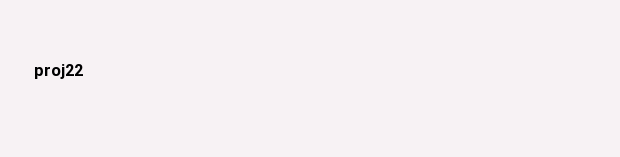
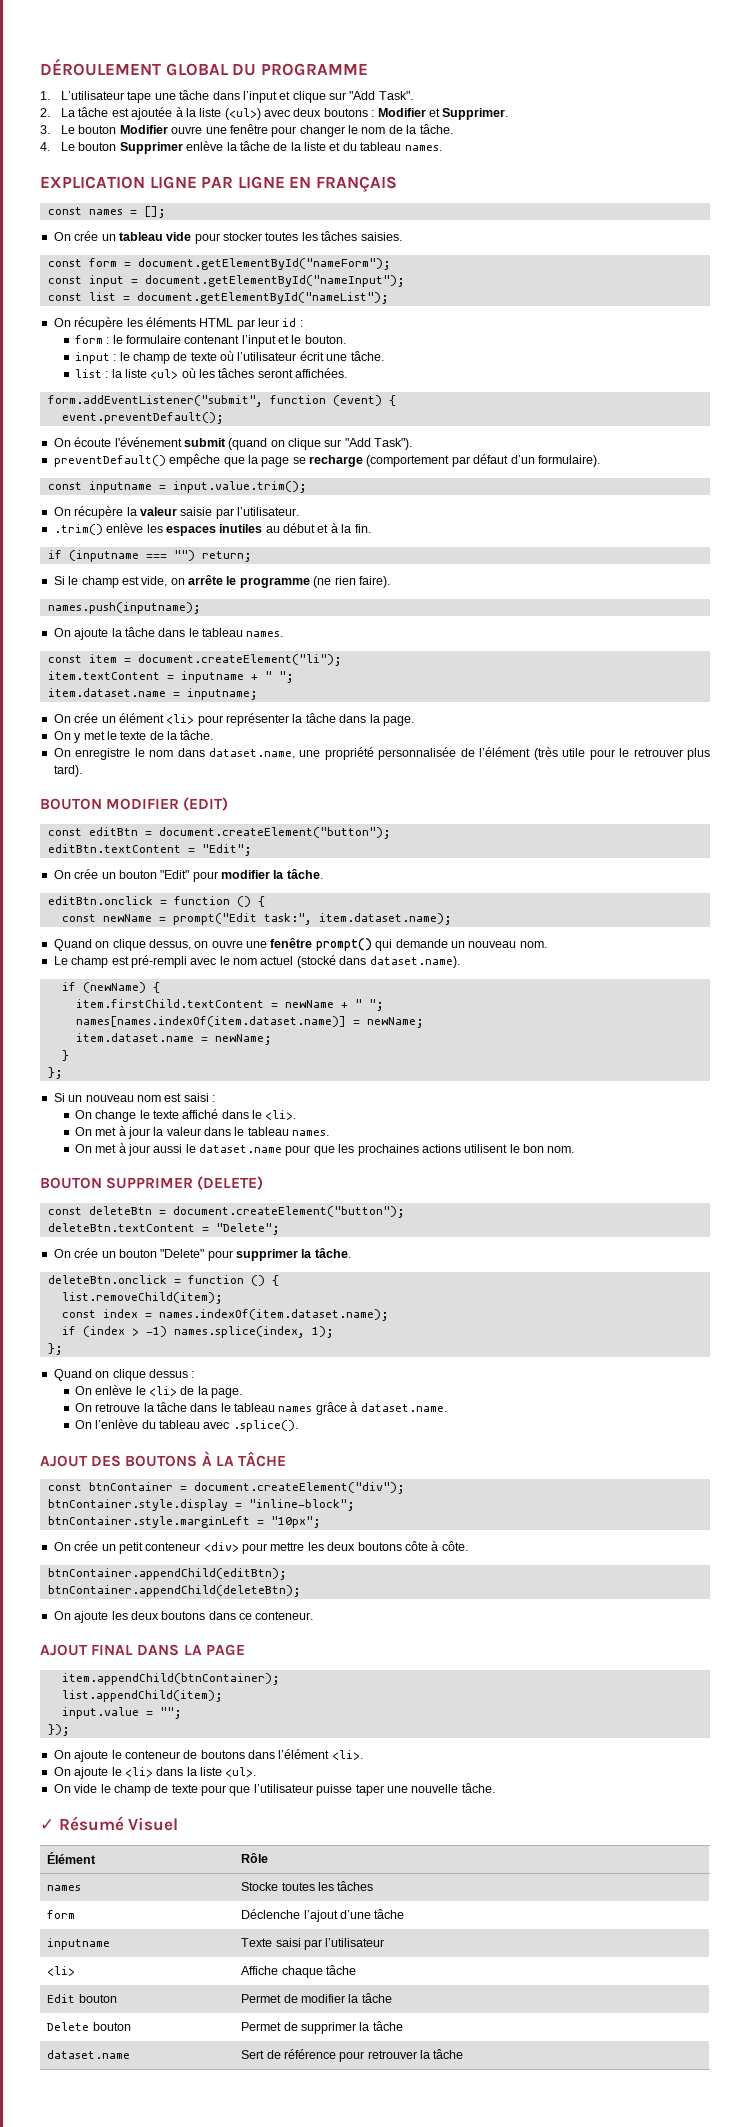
[34,64,83,79] proj22 -> [40,58,368,76] [40,90,413,103] [40,107,509,120] [40,124,453,137] [40,141,442,154] [40,176,397,192] [47,206,166,218] [53,231,402,244] [47,258,391,270] [47,275,405,287] [47,292,389,304] [53,317,303,330] [74,335,346,347] [74,351,384,364] [74,368,348,379] [47,395,396,407] [61,412,224,424] [53,437,413,450] [53,454,600,467] [47,481,307,493] [53,506,299,519] [53,523,371,536] [47,550,252,562] [53,575,390,588] [47,602,201,614] [53,627,284,640] [47,654,342,666] [47,671,294,683] [47,688,258,700] [53,713,414,726] [53,730,214,743] [53,747,710,760] [53,765,82,777] [40,797,229,811] [47,827,391,839] [47,844,252,856] [53,869,323,882] [47,896,265,907] [61,913,452,925] [53,938,547,951] [53,955,460,968] [61,982,160,993] [75,999,384,1011] [75,1016,424,1028] [75,1033,272,1045] [61,1050,69,1061] [47,1067,63,1079] [53,1093,215,1102] [74,1109,297,1122] [74,1126,330,1139] [74,1143,575,1156] [40,1176,264,1190] [47,1206,405,1218] [47,1223,280,1235] [53,1248,351,1261] [47,1275,279,1286] [61,1292,223,1304] [61,1309,389,1321] [61,1326,334,1338] [47,1343,63,1355] [53,1369,195,1381] [74,1385,243,1398] [74,1402,447,1415] [74,1419,298,1432] [40,1451,286,1467] [47,1482,405,1494] [47,1499,355,1511] [47,1516,321,1528] [53,1541,468,1554] [47,1568,287,1580] [47,1585,301,1597] [53,1611,314,1623] [40,1644,245,1656] [61,1673,280,1685] [61,1690,223,1702] [61,1707,182,1719] [47,1724,70,1736] [53,1749,363,1762] [53,1767,257,1779] [53,1783,495,1796] [40,1816,179,1831] [47,1852,97,1864] [241,1853,269,1863] [47,1885,82,1891] [241,1881,374,1891] [47,1910,76,1919] [241,1909,405,1922] [47,1938,111,1950] [241,1938,385,1950] [47,1966,76,1976] [241,1965,356,1978] [47,1994,117,2003] [241,1993,392,2003] [47,2022,131,2031] [241,2021,403,2034] [47,2050,131,2059] [241,2049,464,2062] DÉROULEMENT GLOBAL DU PROGRAMME // 1. L’utilisateur tape une tâche dans l’input et clique sur "Add Task". // 2. La tâche est ajoutée à la liste (<ul>) avec deux boutons : Modifier et Supprimer. // 3. Le bouton Modifier ouvre une fenêtre pour changer le nom de la tâche. // 4. Le bouton Supprimer enlève la tâche de la liste et du tableau names. // EXPLICATION LIGNE PAR LIGNE EN FRANÇAIS // const names = []; // On crée un tableau vide pour stocker toutes les tâches saisies. // const form = document.getElementById("nameForm"); // const input = document.getElementById("nameInput"); // const list = document.getElementById("nameList"); // On récupère les éléments HTML par leur id : // form : le formulaire contenant l’input et le bouton. // input : le champ de texte où l’utilisateur écrit une tâche. // list : la liste <ul> où les tâches seront affichées. // form.addEventListener("submit", function (event) { // event.preventDefault(); // On écoute l'événement submit (quand on clique sur "Add Task"). // preventDefault() empêche que la page se recharge (comportement par défaut d’un formulaire). // const inputname = input.value.trim(); // On récupère la valeur saisie par l’utilisateur. // .trim() enlève les espaces inutiles au début et à la fin. // if (inputname === "") return; // Si le champ est vide, on arrête le programme (ne rien faire). // names.push(inputname); // On ajoute la tâche dans le tableau names. // const item = document.createElement("li"); // item.textContent = inputname + " "; // item.dataset.name = inputname; // On crée un élément <li> pour représenter la tâche dans la page. // On y met le texte de la tâche. // On enregistre le nom dans dataset.name, une propriété personnalisée de l’élément (très utile pour le retrouver plus tard). // BOUTON MODIFIER (EDIT) // const editBtn = document.createElement("button"); // editBtn.textContent = "Edit"; // On crée un bouton "Edit" pour modifier la tâche. // editBtn.onclick = function () { // const newName = prompt("Edit task:", item.dataset.name); // Quand on clique dessus, on ouvre une fenêtre prompt() qui demande un nouveau nom. // Le champ est pré-rempli avec le nom actuel (stocké dans dataset.name). // if (newName) { // item.firstChild.textContent = newName + " "; // names[names.indexOf(item.dataset.name)] = newName; // item.dataset.name = newName; // } // }; // Si un nouveau nom est saisi : // On change le texte affiché dans le <li>. // On met à jour la valeur dans le tableau names. // On met à jour aussi le dataset.name pour que les prochaines actions utilisent le bon nom. // BOUTON SUPPRIMER (DELETE) // const deleteBtn = document.createElement("button"); // deleteBtn.textContent = "Delete"; // On crée un bouton "Delete" pour supprimer la tâche. // deleteBtn.onclick = function () { // list.removeChild(item); // const index = names.indexOf(item.dataset.name); // if (index > -1) names.splice(index, 1); // }; // Quand on clique dessus : // On enlève le <li> de la page. // On retrouve la tâche dans le tableau names grâce à dataset.name. // On l’enlève du tableau avec .splice(). // AJOUT DES BOUTONS À LA TÂCHE // const btnContainer = document.createElement("div"); // btnContainer.style.display = "inline-block"; // btnContainer.style.marginLeft = "10px"; // On crée un petit conteneur <div> pour mettre les deux boutons côte à côte. // btnContainer.appendChild(editBtn); // btnContainer.appendChild(deleteBtn); // On ajoute les deux boutons dans ce conteneur. // AJOUT FINAL DANS LA PAGE // item.appendChild(btnContainer); // list.appendChild(item); // input.value = ""; // }); // On ajoute le conteneur de boutons dans l’élément <li>. // On ajoute le <li> dans la liste <ul>. // On vide le champ de texte pour que l’utilisateur puisse taper une nouvelle tâche. // ✓ Résumé Visuel // Élément | Rôle // names | Stocke toutes les tâches // form | Déclenche l’ajout d’une tâche // inputname | Texte saisi par l’utilisateur // <li> | Affiche chaque tâche // Edit bouton | Permet de modifier la tâche // Delete bouton | Permet de supprimer la tâche // dataset.name | Sert de référence pour retrouver la tâche

